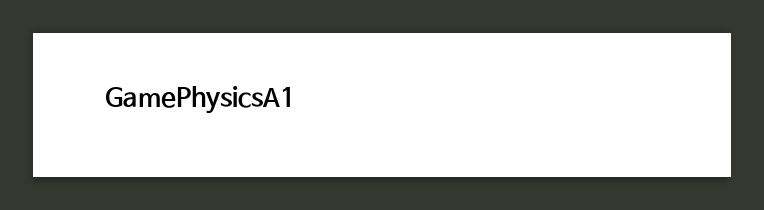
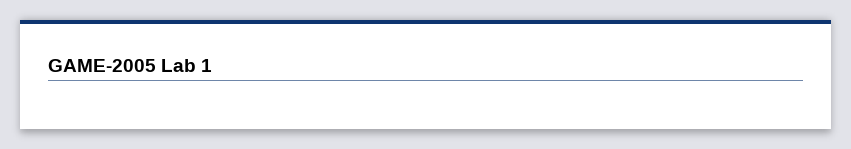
[105,86,295,114] GamePhysicsA1 -> [48,59,213,72] GAME-2005 Lab 1

